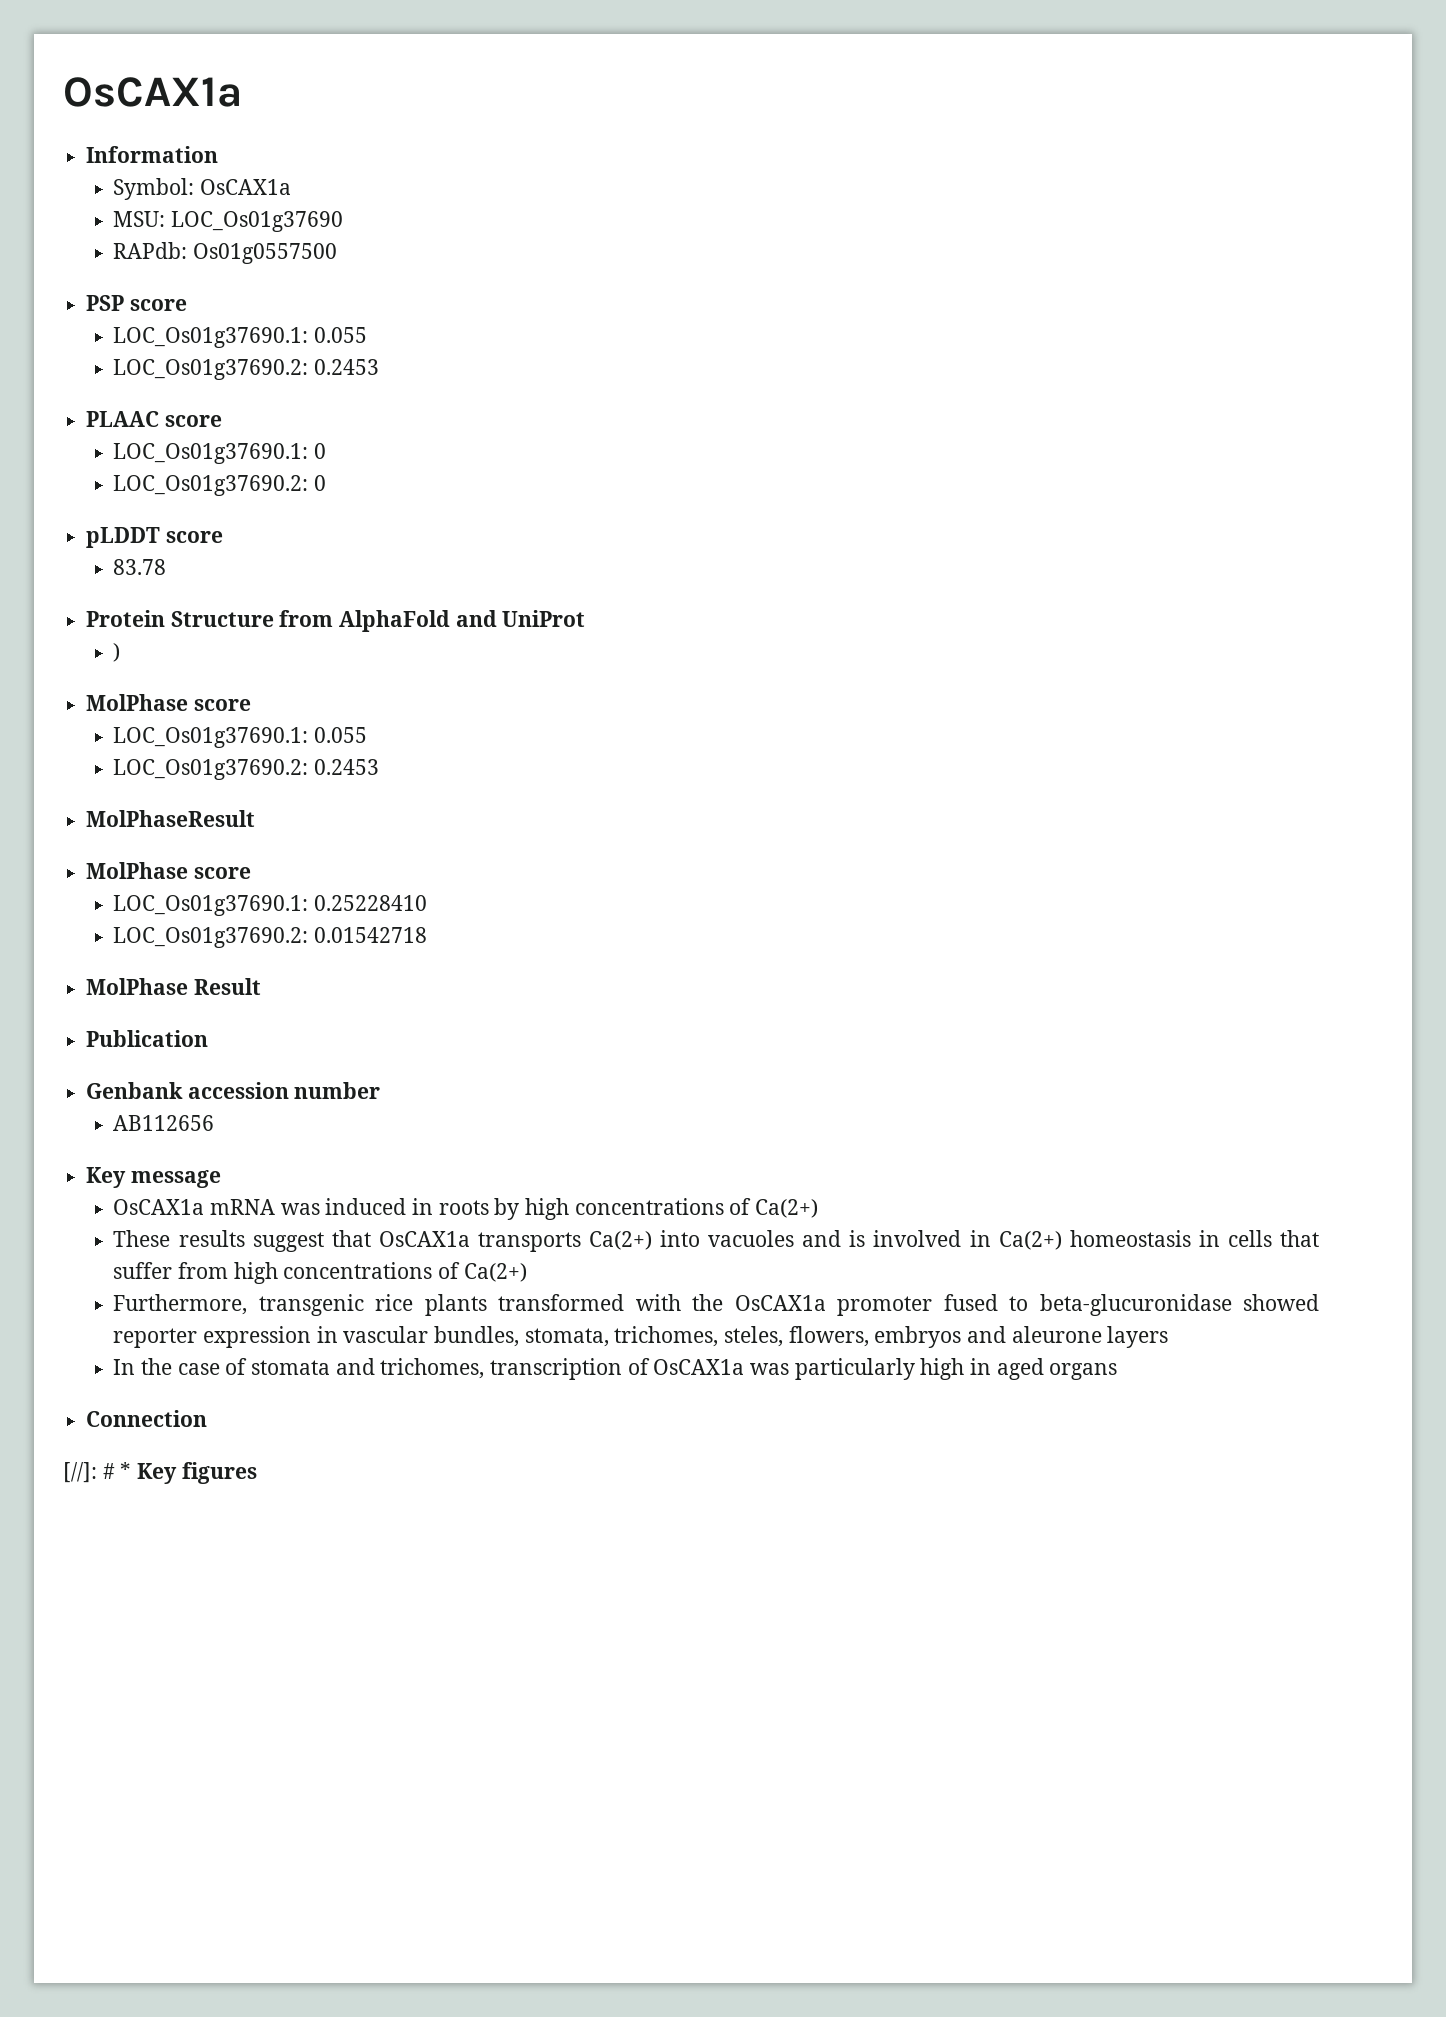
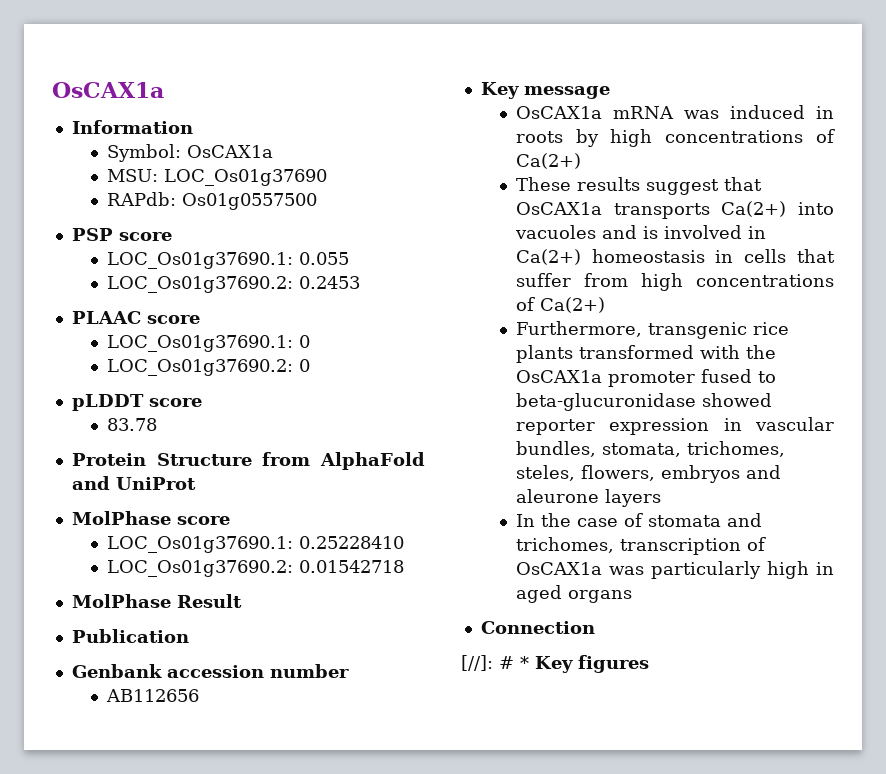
[113,643,121,662] [86,694,251,711] [113,727,368,748] [113,759,380,780] [86,810,256,827] // ) // MolPhase score // LOC_Os01g37690.1: 0.055 // LOC_Os01g37690.2: 0.2453 // MolPhaseResult -> (196, 483) none

